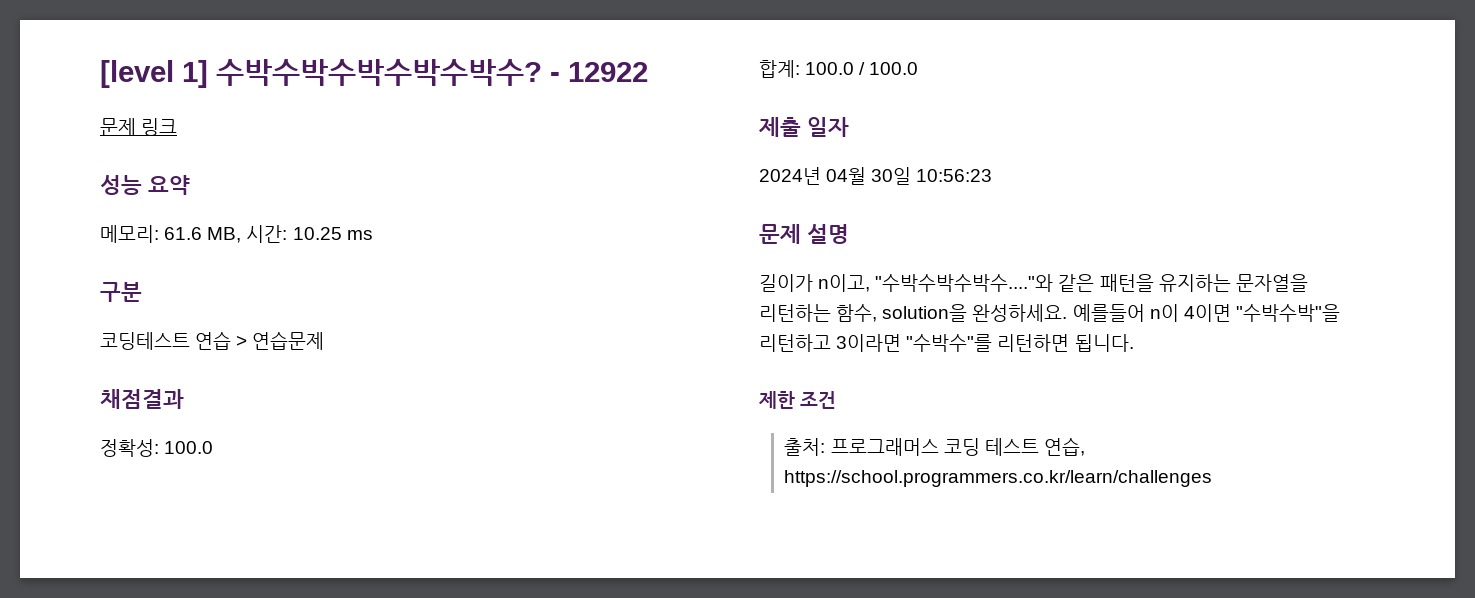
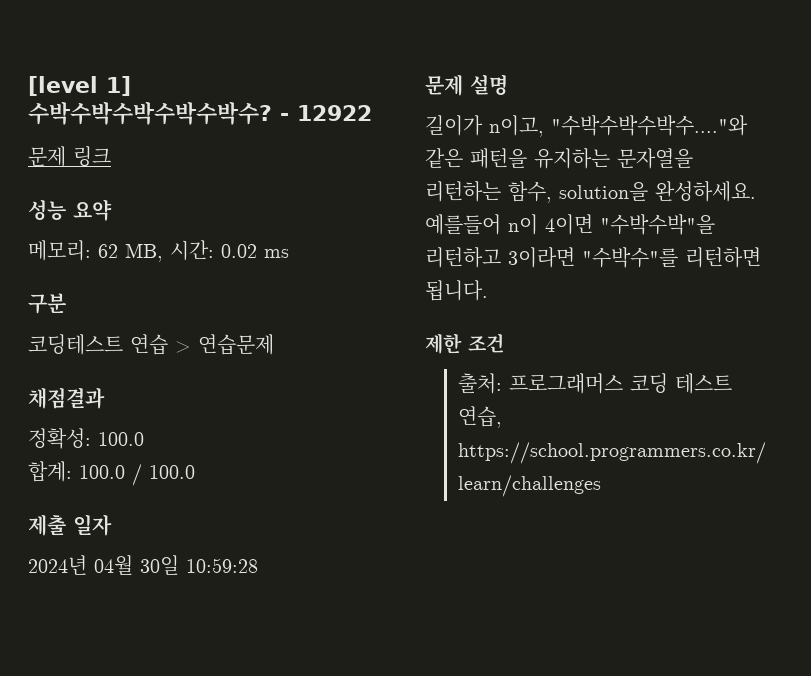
[164,227,203,240] 61.6 -> [98,244,118,258] 62
[292,227,342,240] 10.25 -> [221,244,257,258] 0.02
[916,169,993,182] 10:56:23 -> [186,558,258,573] 10:59:28

